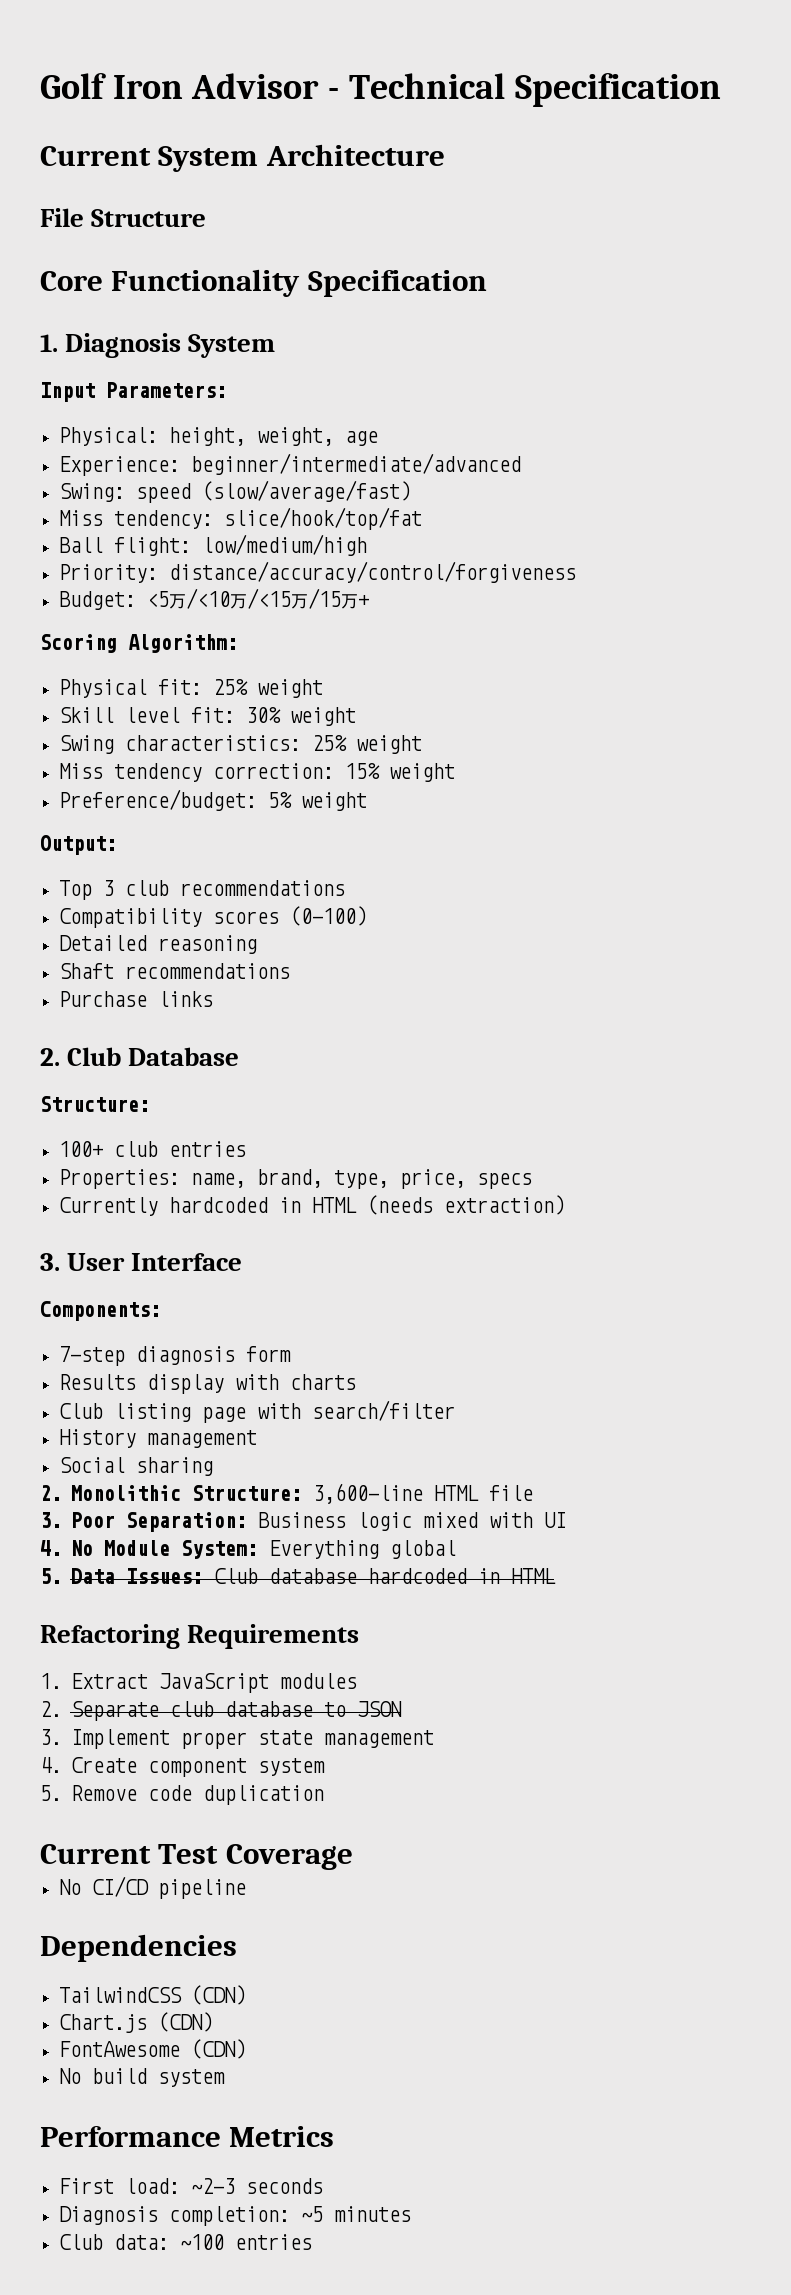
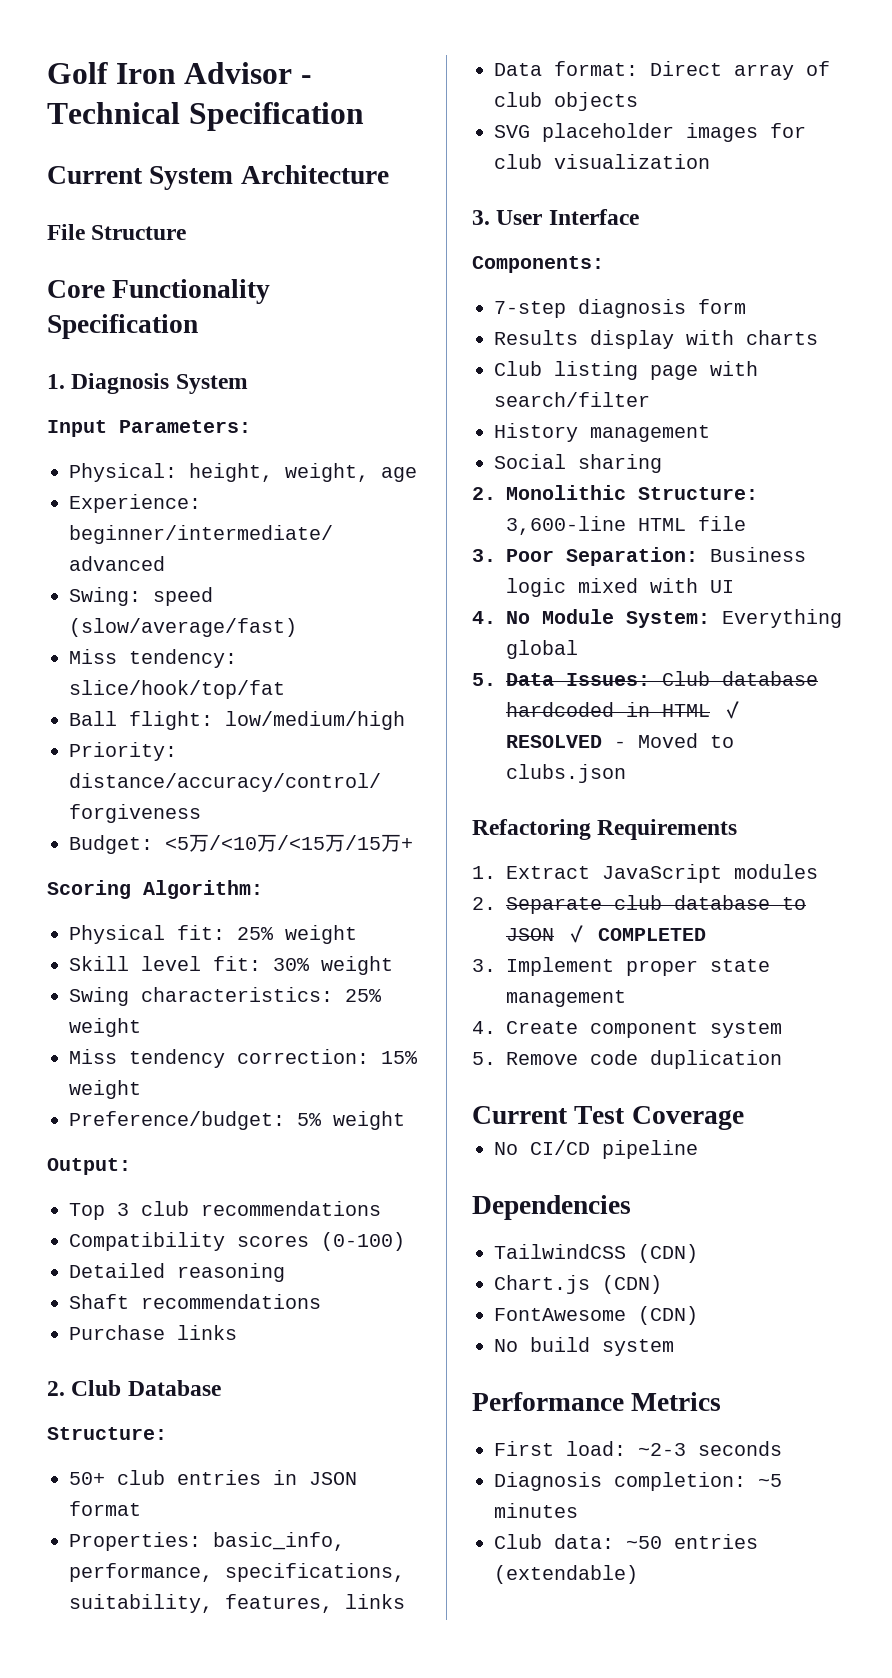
[58,1141,103,1157] 100+ -> [69,1472,105,1485] 50+
[58,1169,532,1189] [58,1195,565,1216] // Properties: name, brand, type, price, specs // Currently hardcoded in HTML (needs extraction) -> [273,1470,357,1485] [69,1501,141,1516] [69,1532,345,1551] [69,1563,405,1582] [69,1594,405,1613] [494,61,830,80] [494,92,638,111] [494,123,806,142] [494,154,710,169] in JSON format // Properties: basic_info, performance, specifications, suitability, features, links // Data format: Direct array of club objects // SVG placeholder images for club visualization
(556, 1576) none -> [722,701,743,719] [506,733,735,748] [506,764,627,783] ✓ RESOLVED - Moved to clubs.json
(402, 1709) none -> [566,925,707,943] ✓ COMPLETED
[179,2234,312,2250] ~100 entries -> [626,1534,758,1549] [494,1565,638,1584] ~50 entries (extendable)

